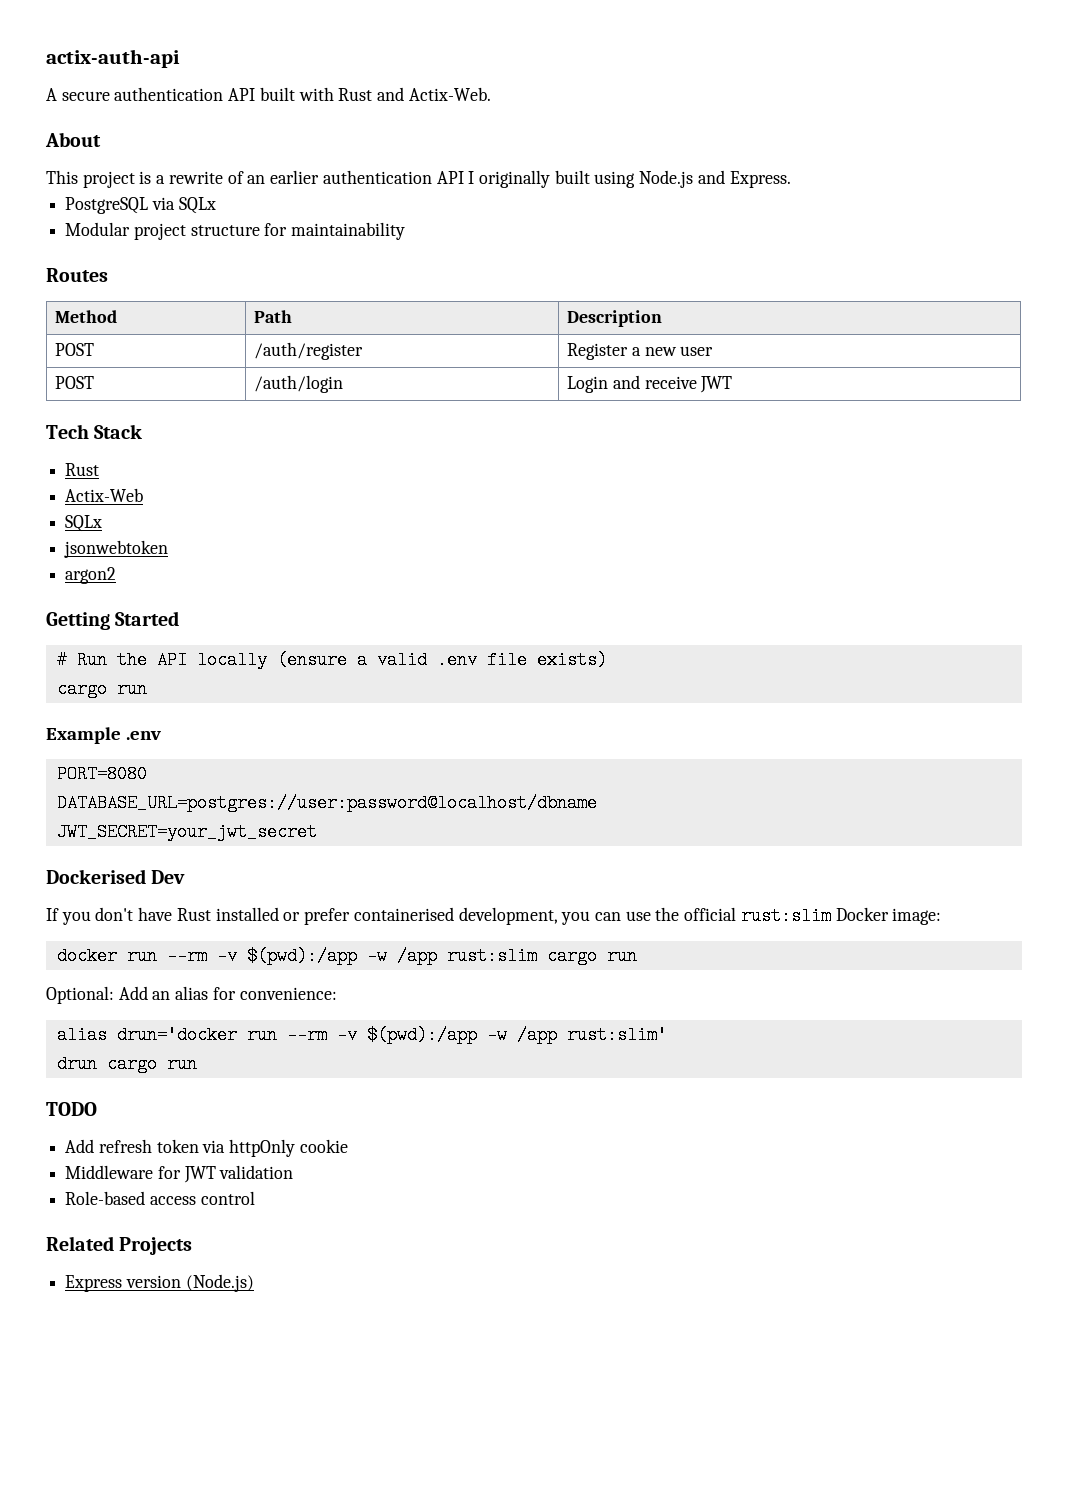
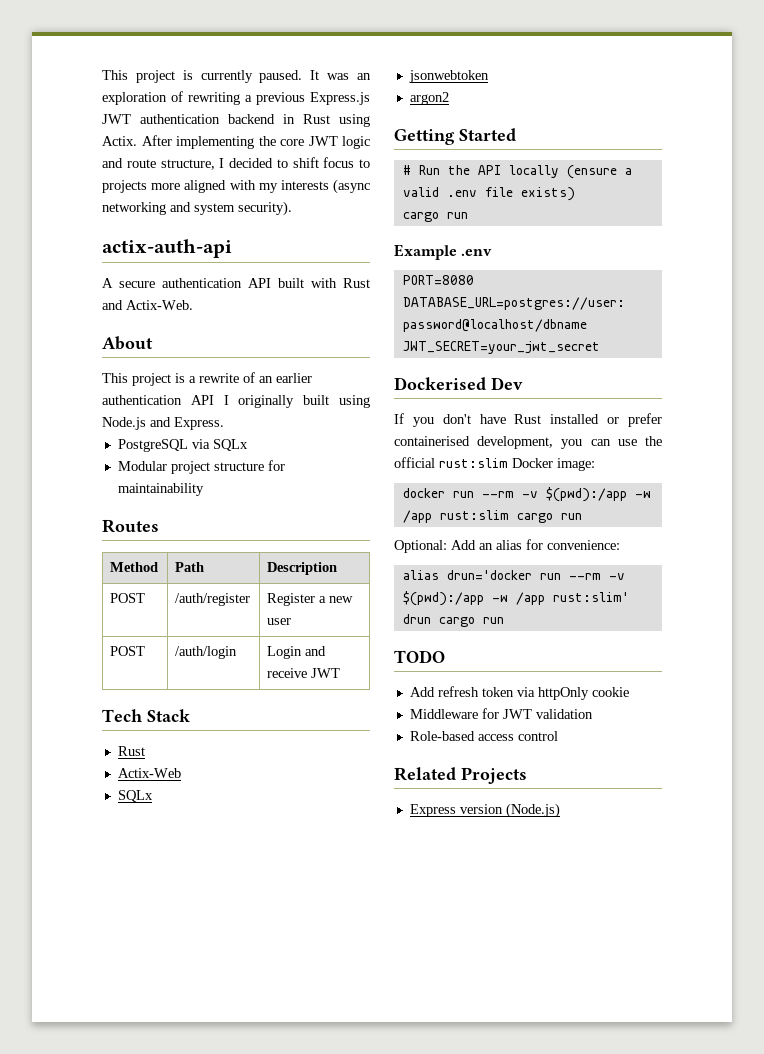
(46, 58) none -> [102,70,371,83] [102,91,370,105] [102,114,370,127] [102,135,370,149] [102,157,370,170] [102,179,370,194] [102,201,292,216] This project is currently paused. It was an exploration of rewriting a previous Express.js JWT authentication backend in Rust using Actix. After implementing the core JWT logic and route structure, I decided to shift focus to projects more aligned with my interests (async networking and system security). //

